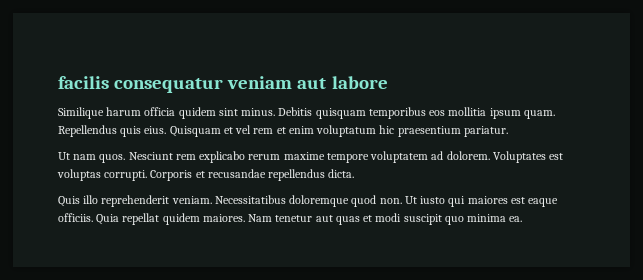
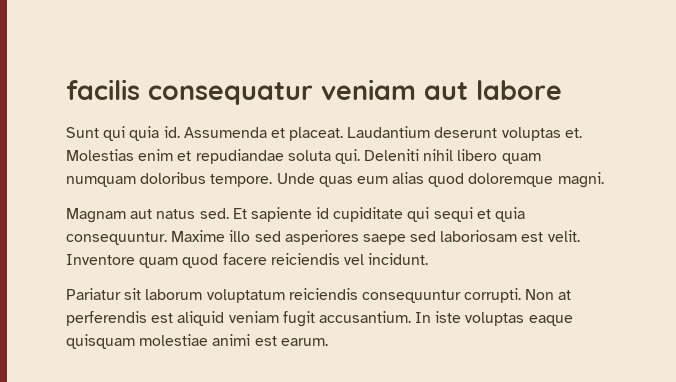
[58,107,555,119] [58,125,508,137] [58,151,564,163] [57,169,355,181] [58,195,559,207] [58,213,523,225] Similique harum officia quidem sint minus. Debitis quisquam temporibus eos mollitia ipsum quam. Repellendus quis eius. Quisquam et vel rem et enim voluptatum hic praesentium pariatur. // Ut nam quos. Nesciunt rem explicabo rerum maxime tempore voluptatem ad dolorem. Voluptates est voluptas corrupti. Corporis et recusandae repellendus dicta. // Quis illo reprehenderit veniam. Necessitatibus doloremque quod non. Ut iusto qui maiores est eaque officiis. Quia repellat quidem maiores. Nam tenetur aut quas et modi suscipit quo minima ea. -> [66,126,582,141] [66,149,541,164] [66,172,604,188] [66,207,526,223] [66,230,580,245] [66,253,429,268] [66,288,572,303] [66,311,573,327] [66,334,328,349] Sunt qui quia id. Assumenda et placeat. Laudantium deserunt voluptas et. Molestias enim et repudiandae soluta qui. Deleniti nihil libero quam numquam doloribus tempore. Unde quas eum alias quod doloremque magni. // Magnam aut natus sed. Et sapiente id cupiditate qui sequi et quia consequuntur. Maxime illo sed asperiores saepe sed laboriosam est velit. Inventore quam quod facere reiciendis vel incidunt. // Pariatur sit laborum voluptatum reiciendis consequuntur corrupti. Non at perferendis est aliquid veniam fugit accusantium. In iste voluptas eaque quisquam molestiae animi est earum.

